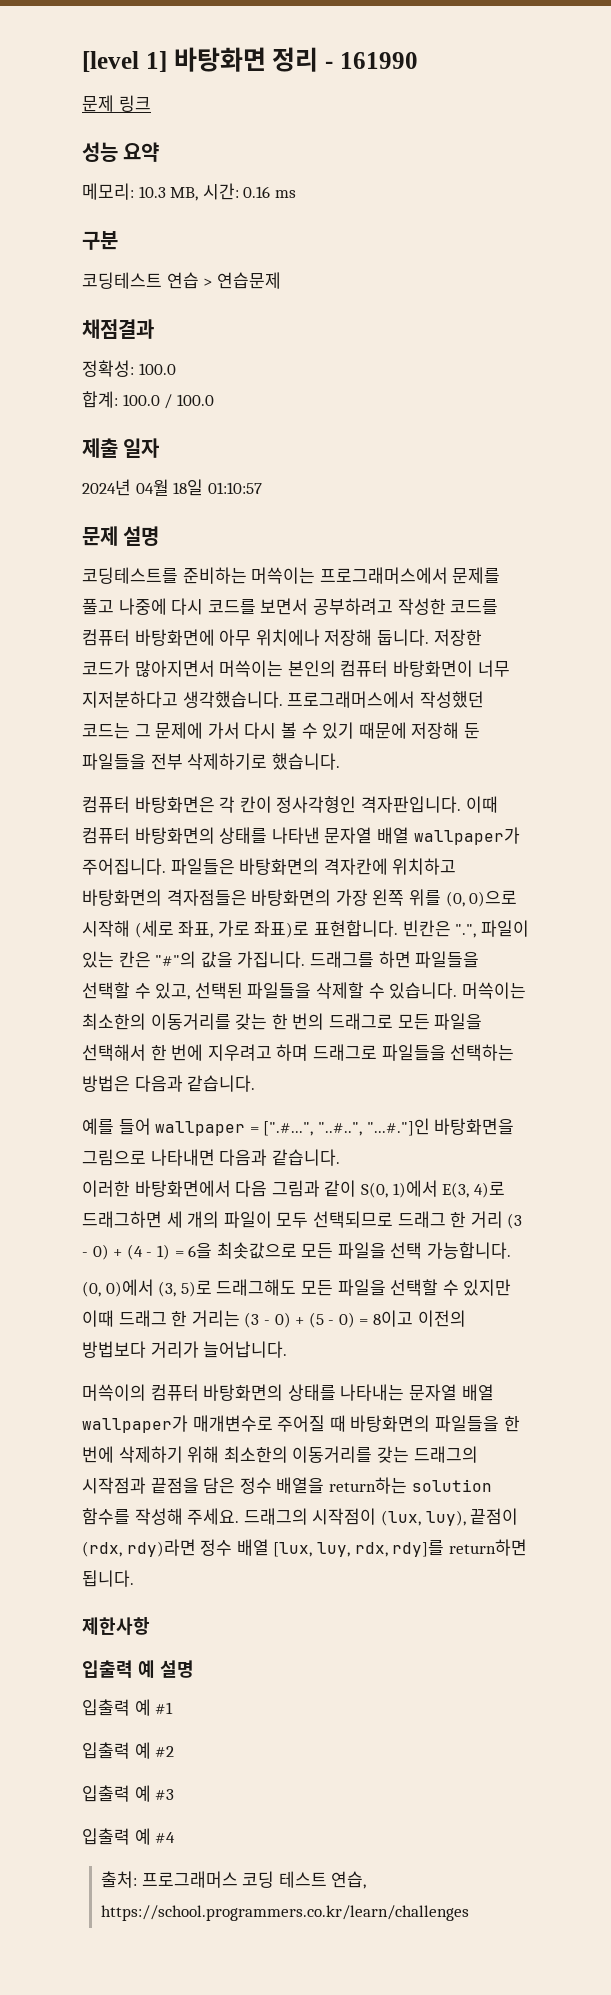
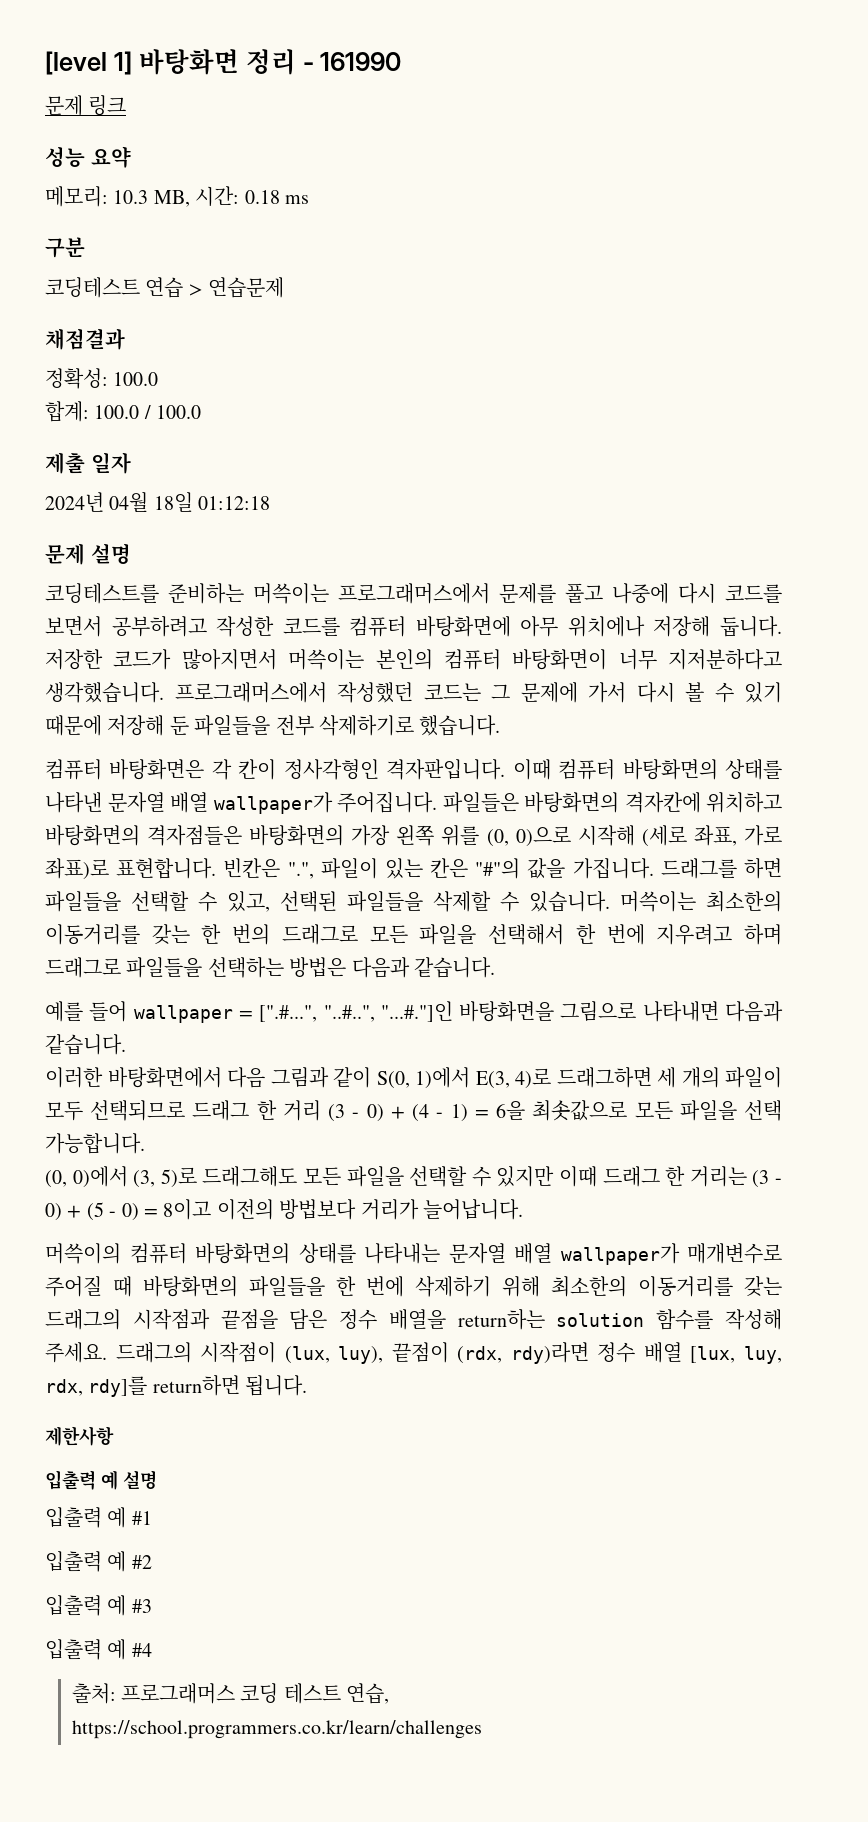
[243,186,271,198] 0.16 -> [244,190,280,204] 0.18
[207,482,262,494] 01:10:57 -> [198,496,271,510] 01:12:18

